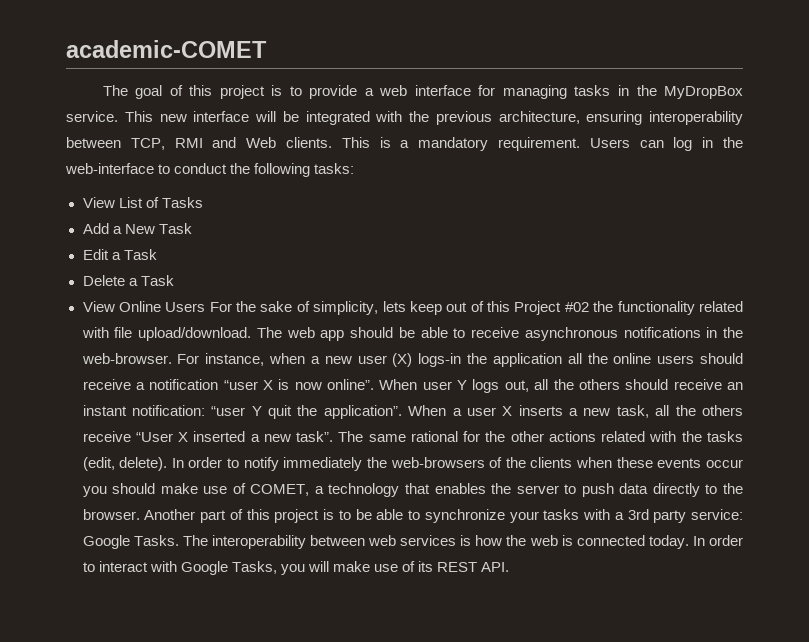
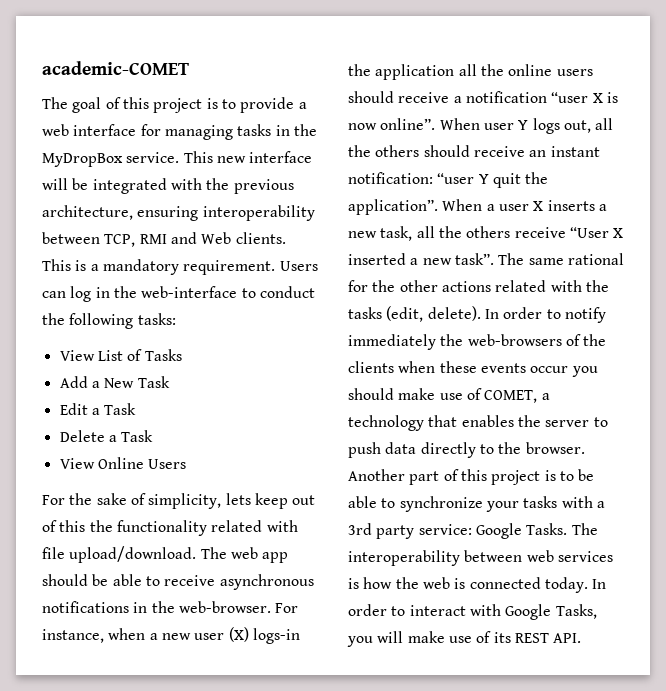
(206, 307) none -> (187, 464) //
[514,301,589,315] Project #02 -> (86, 526) none

